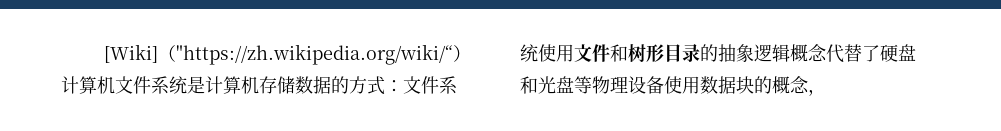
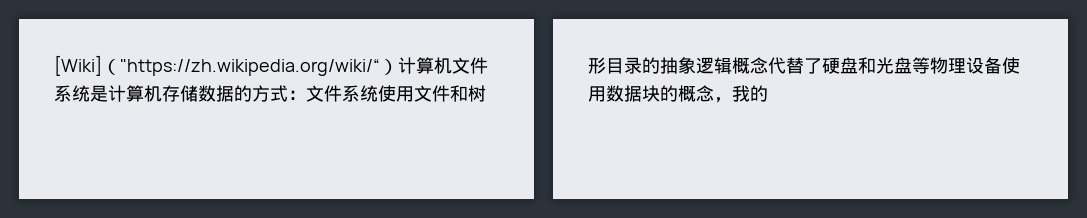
(826, 92) none -> [732,85,768,102] 我的

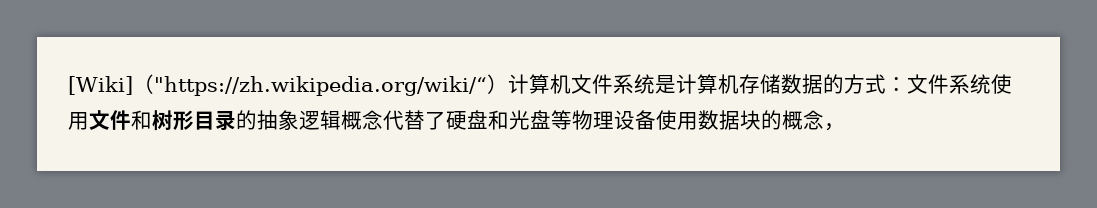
[732,85,768,102] 我的 -> (845, 127) none

